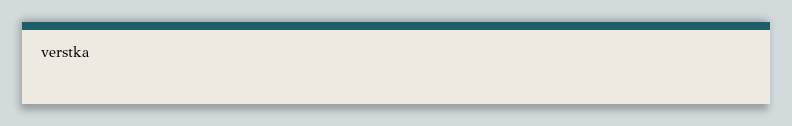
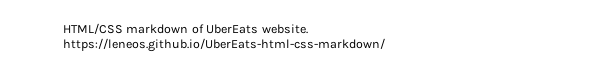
[41,46,90,57] verstka -> [63,23,308,34] [63,38,385,52] HTML/CSS markdown of UberEats website. https://leneos.github.io/UberEats-html-css-markdown/

